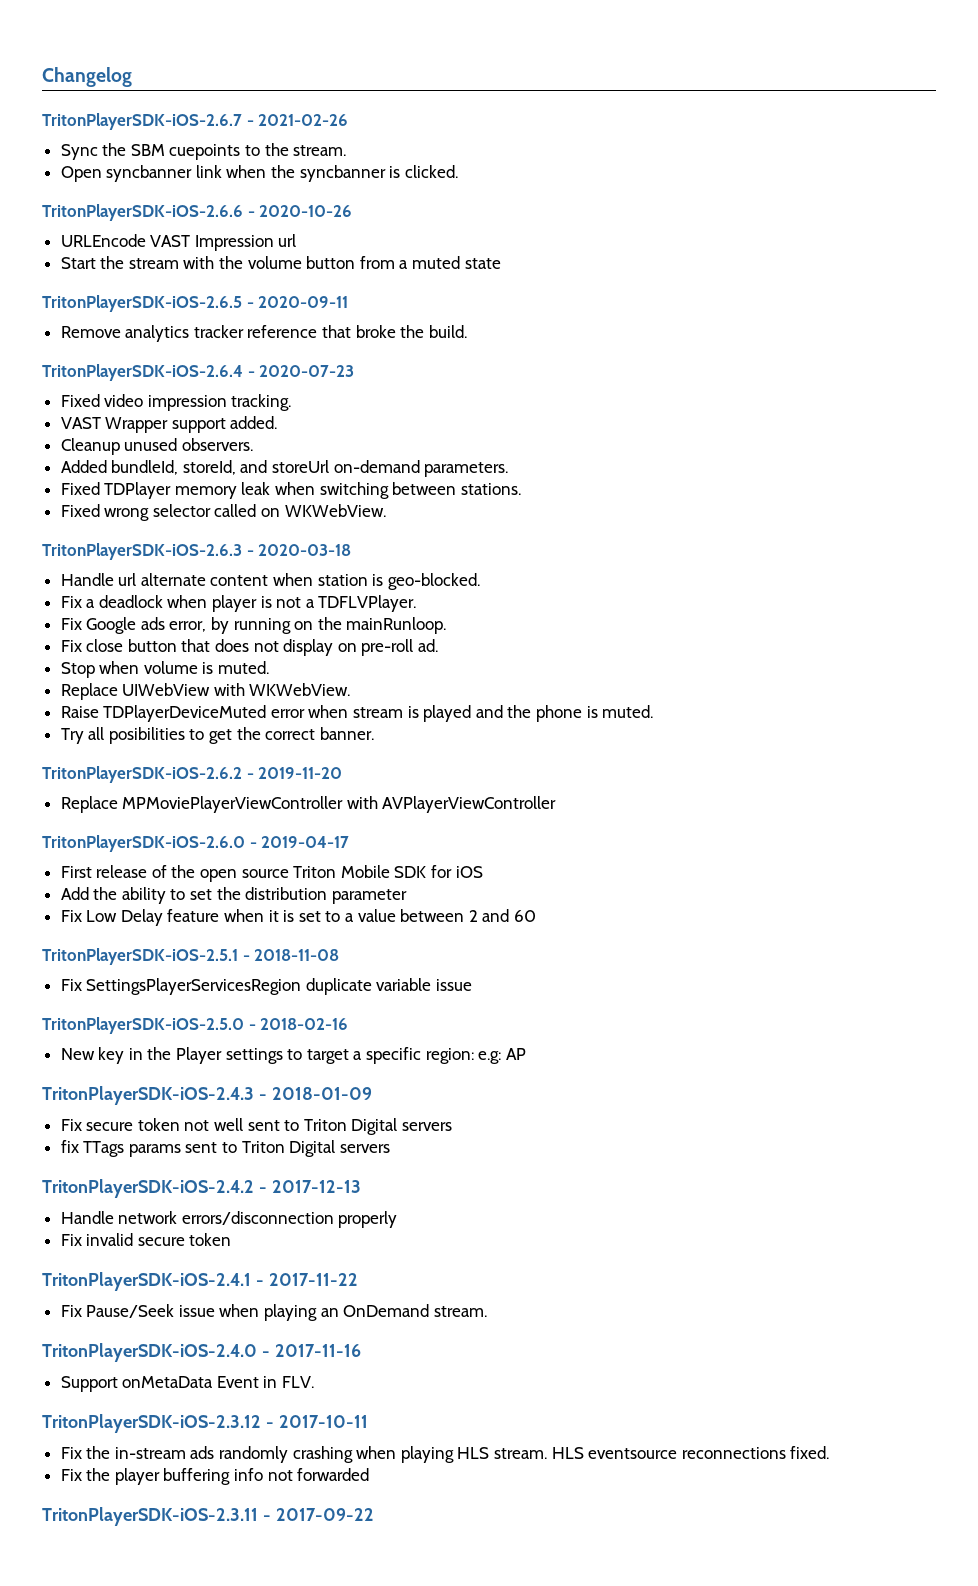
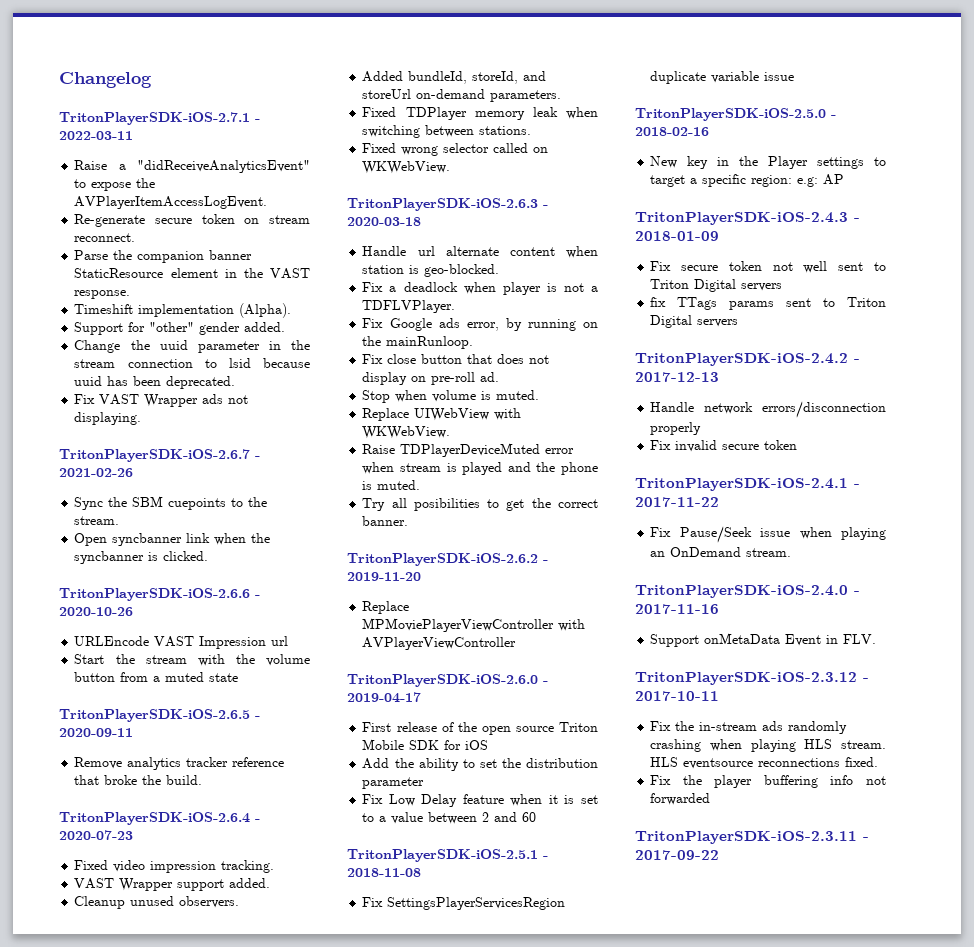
(132, 77) none -> [59,112,260,125] [59,131,133,140] [74,160,310,173] [74,178,156,191] [74,196,268,209] [74,214,310,227] [74,233,136,242] [74,250,253,263] [74,268,310,279] [74,290,131,299] [74,303,292,318] [74,322,286,335] [74,340,310,353] [74,358,310,368] [74,376,236,389] [74,394,249,407] [74,412,142,425] // TritonPlayerSDK-iOS-2.7.1 - 2022-03-11 // Raise a "didReceiveAnalyticsEvent" to expose the AVPlayerItemAccessLogEvent. // Re-generate secure token on stream reconnect. // Parse the companion banner StaticResource element in the VAST response. // Timeshift implementation (Alpha). // Support for "other" gender added. // Change the uuid parameter in the stream connection to lsid because uuid has been deprecated. // Fix VAST Wrapper ads not displaying.

